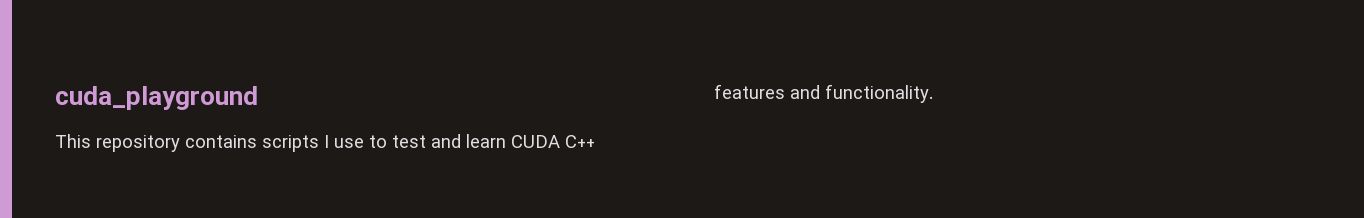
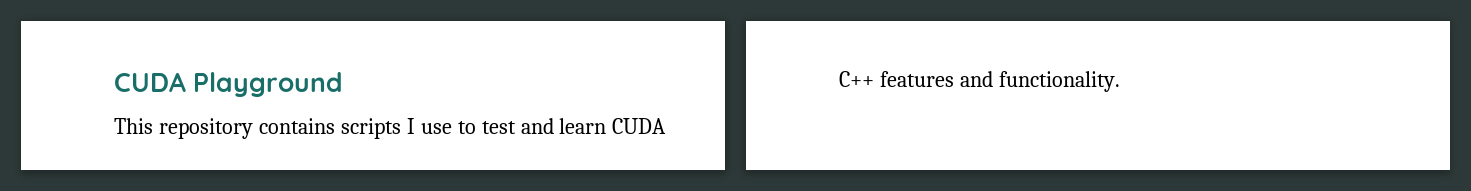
[55,86,258,110] cuda_playground -> [114,72,344,97] CUDA Playground

